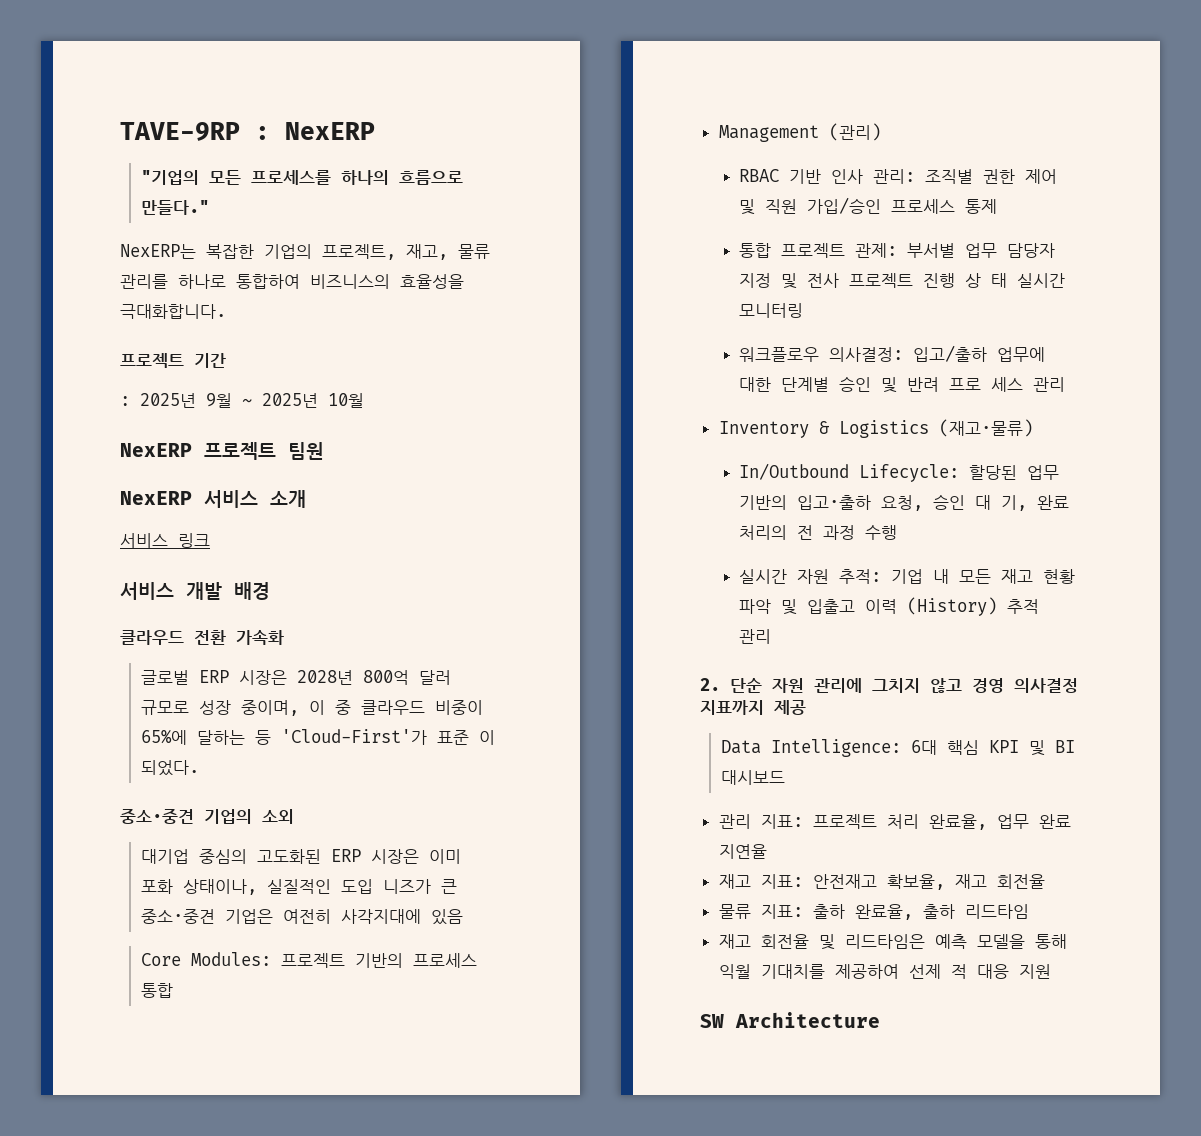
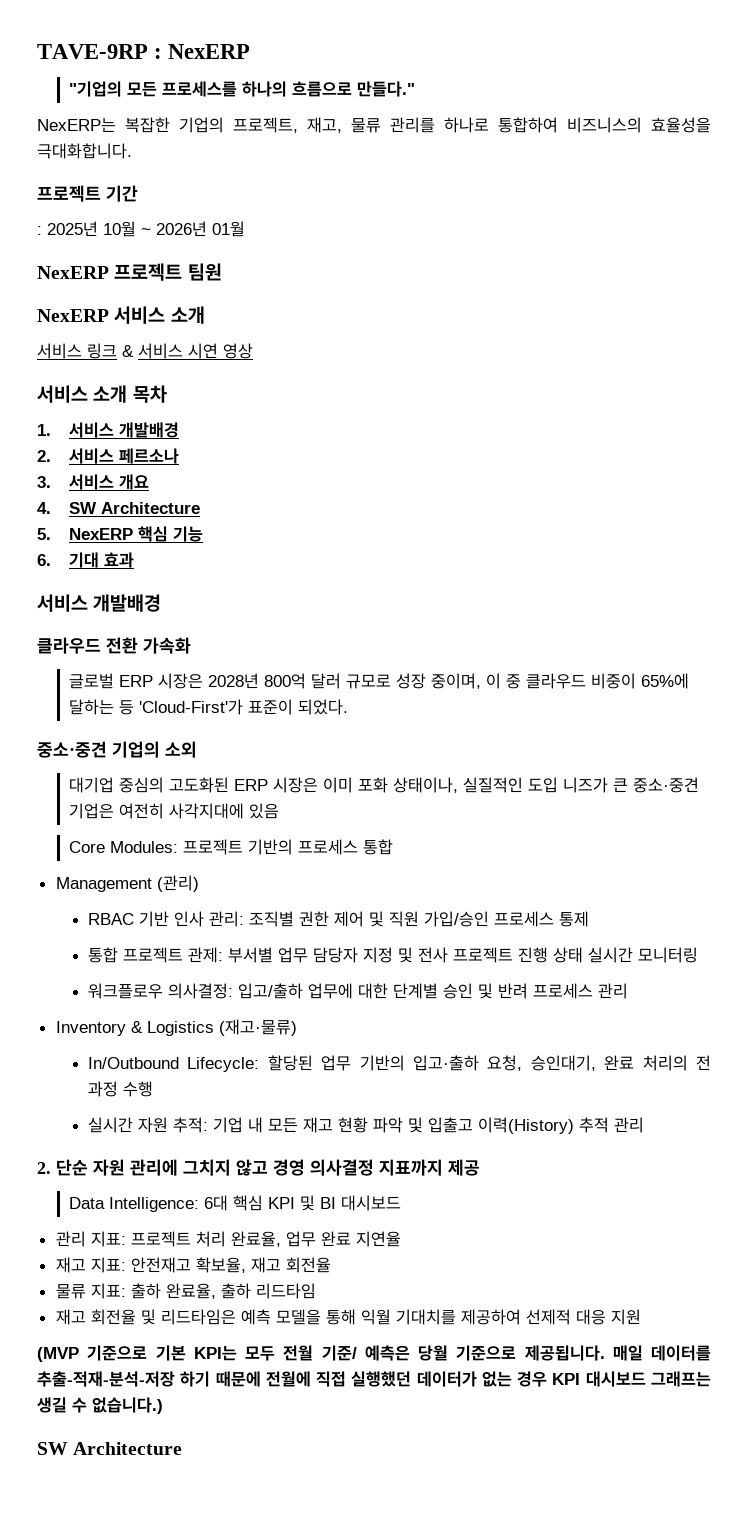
[206,393,364,408] 9월 ~ 2025년 10월 -> [103,221,245,237] 10월 ~ 2026년 01월
[120,582,270,600] // 서비스 개발 배경 -> [122,343,253,359] [37,385,167,403] [37,422,180,438] [37,448,180,464] [37,474,150,490] [37,502,201,514] [37,526,204,542] [37,552,135,568] [37,594,162,612] & 서비스 시연 영상 // 서비스 소개 목차 // 1. 서비스 개발배경 // 2. 서비스 페르소나 // 3. 서비스 개요 // 4. SW Architecture // 5. NexERP 핵심 기능 // 6. 기대 효과 // 서비스 개발배경
[436,730,495,745] 표준 이 -> [248,699,294,715] 표준이
[965,273,1008,288] 상 태 -> [552,947,583,963] 상태
[949,377,1024,392] 프로 세스 -> [532,983,593,999] 프로세스
[933,494,1028,511] 승인 대 기, -> [530,1055,596,1071] 승인대기,
[865,597,998,616] 이력 (History) -> [477,1117,574,1134] 이력(History)
[908,964,967,979] 선제 적 -> [525,1309,571,1325] 선제적
(1051, 971) none -> [37,1345,711,1362] [37,1371,711,1387] [37,1397,163,1414] // (MVP 기준으로 기본 KPI는 모두 전월 기준/ 예측은 당월 기준으로 제공됩니다. 매일 데이터를 추출-적재-분석-저장 하기 때문에 전월에 직접 실행했던 데이터가 없는 경우 KPI 대시보드 그래프는 생길 수 없습니다.)

